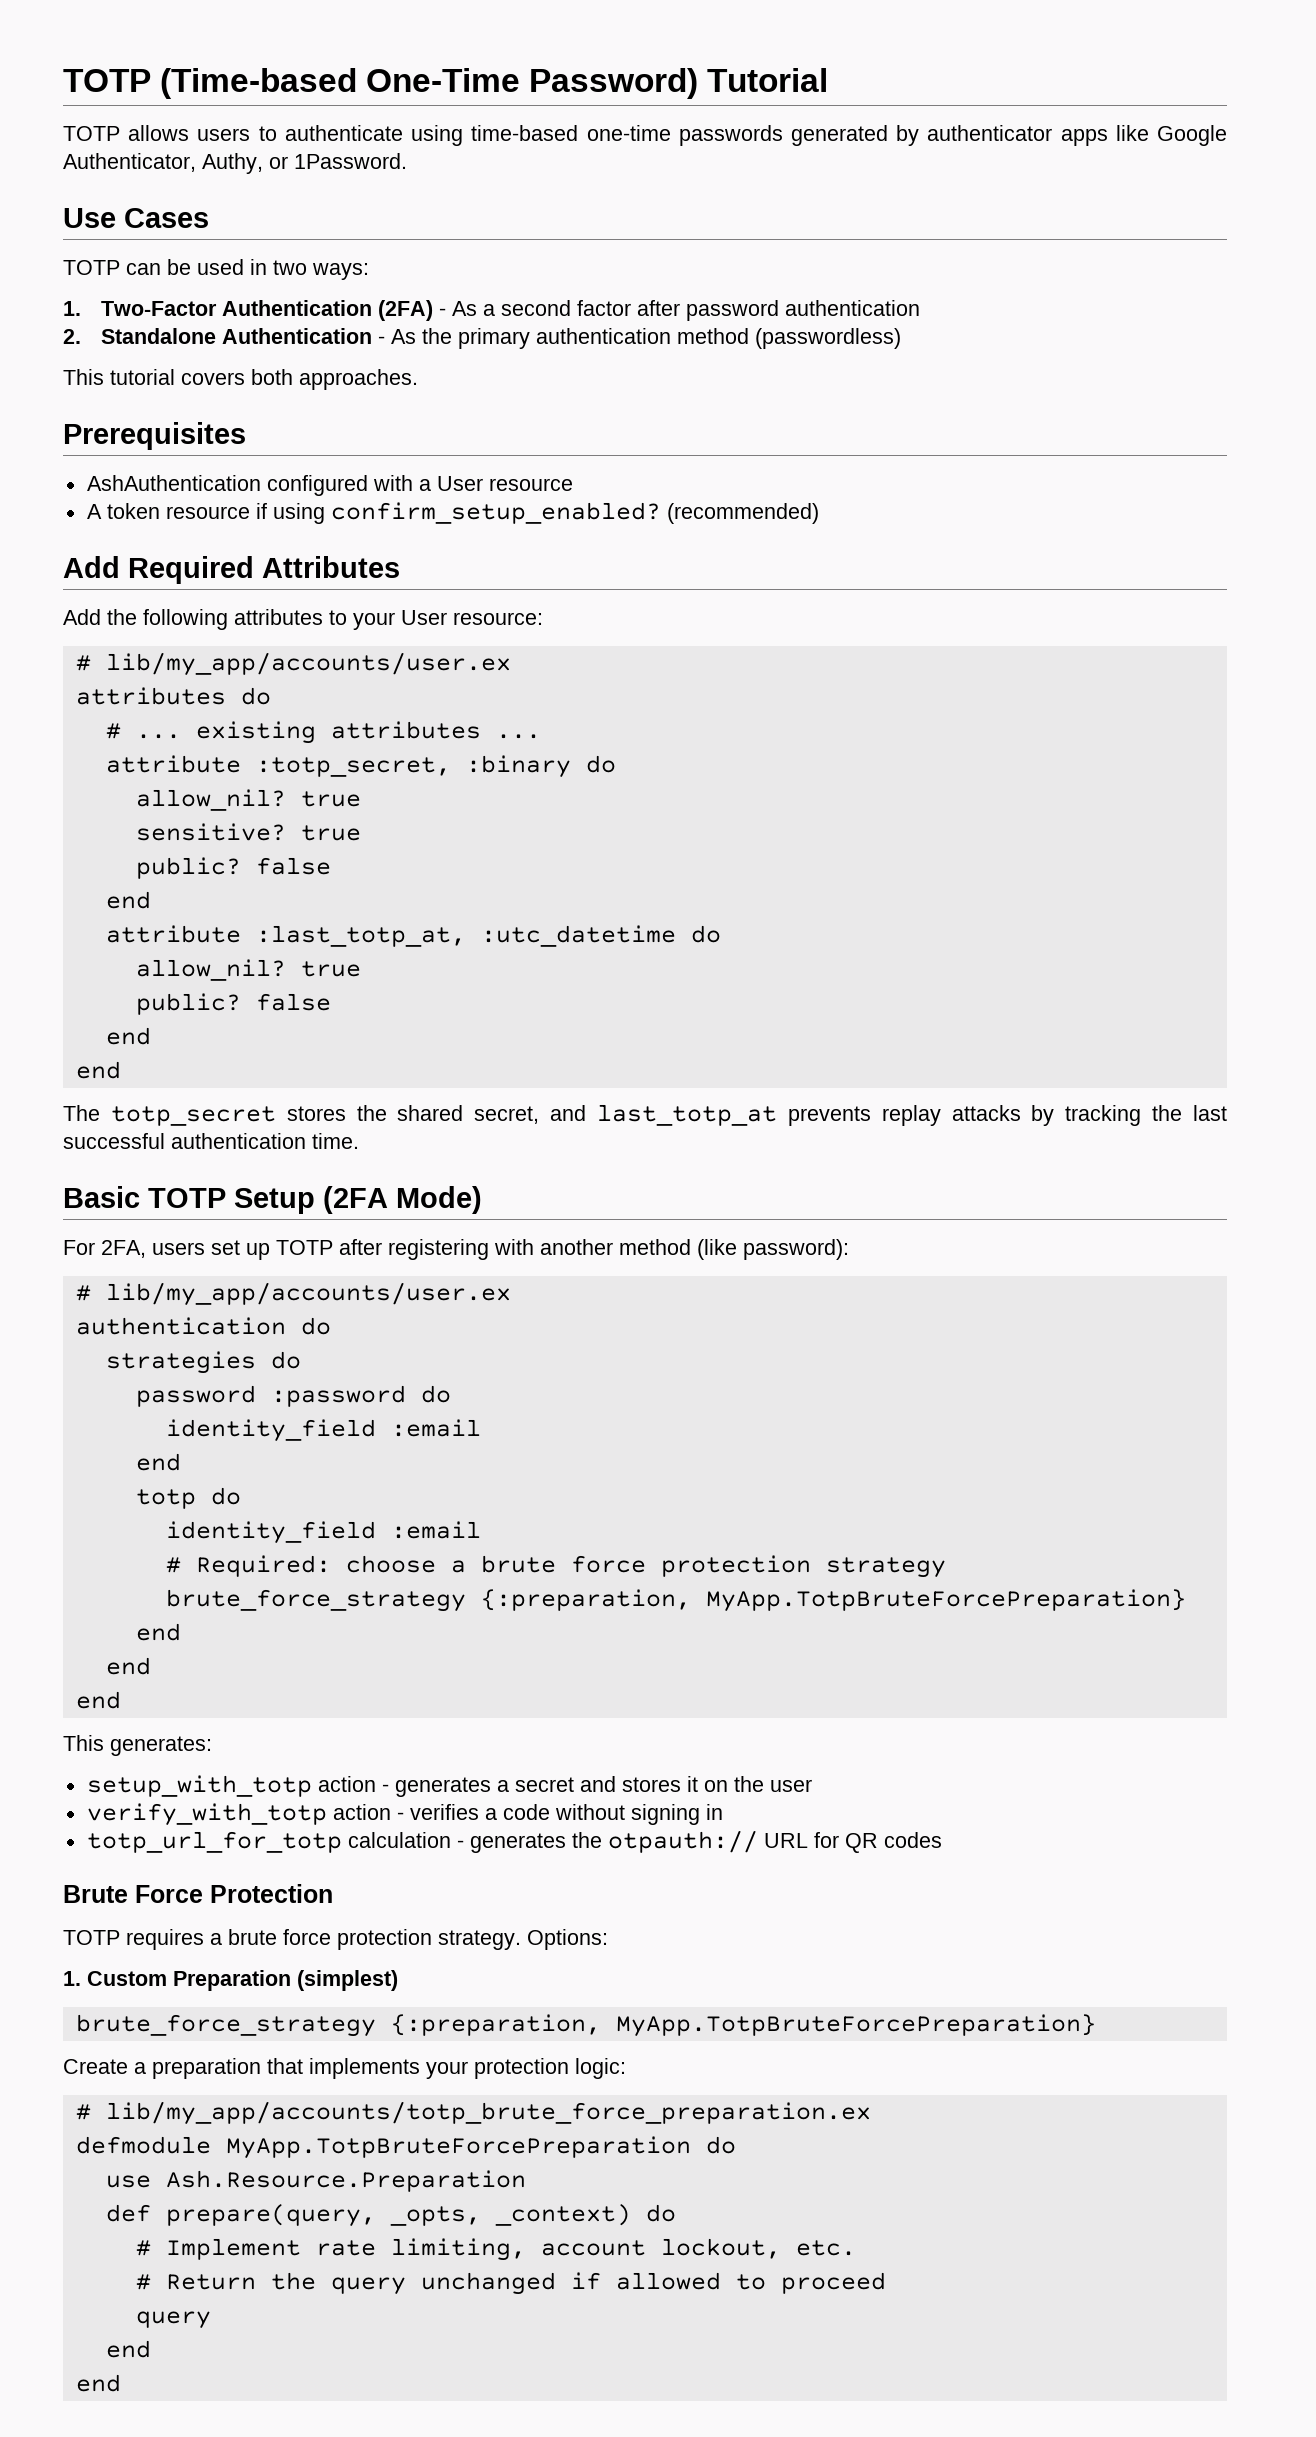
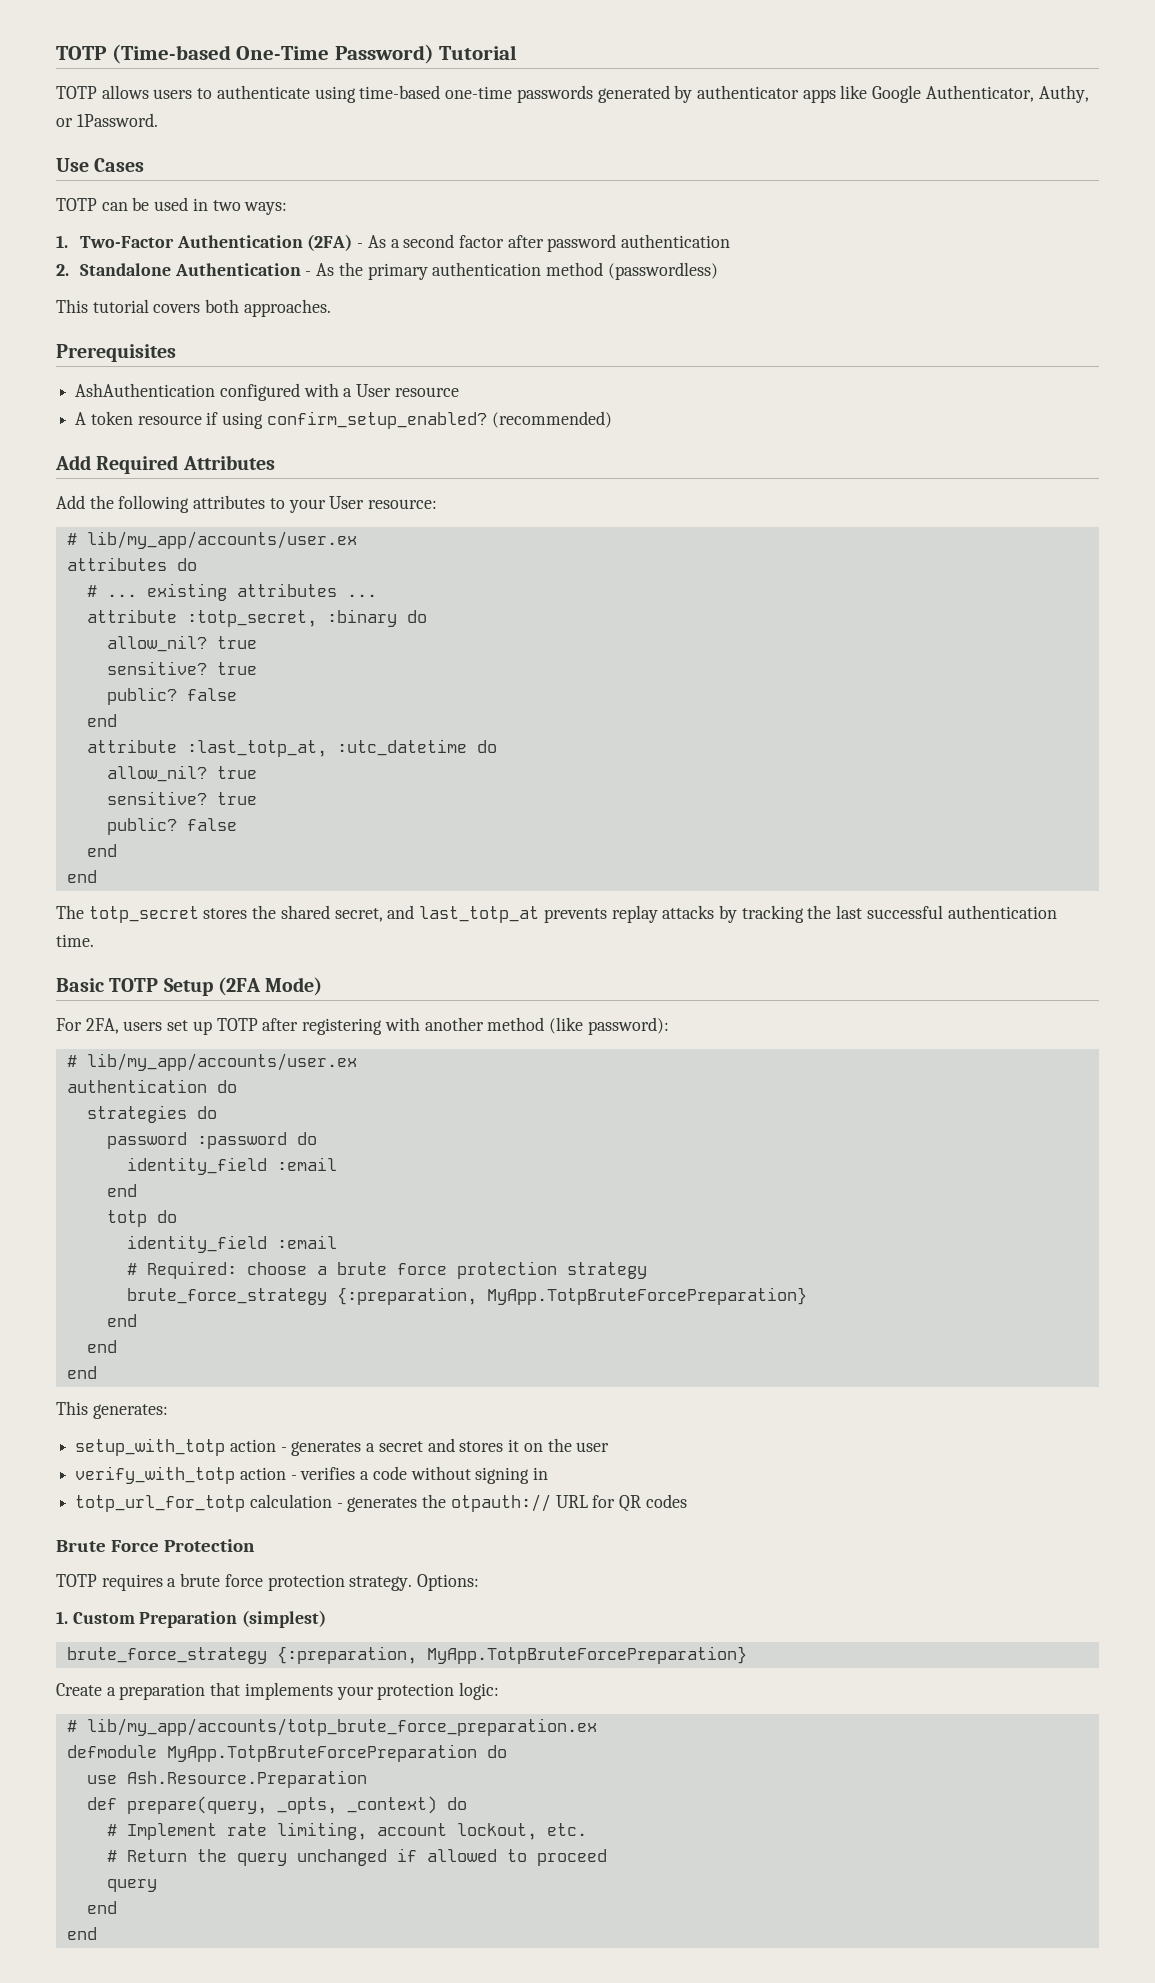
(361, 969) none -> [106,791,257,805] // sensitive? true

